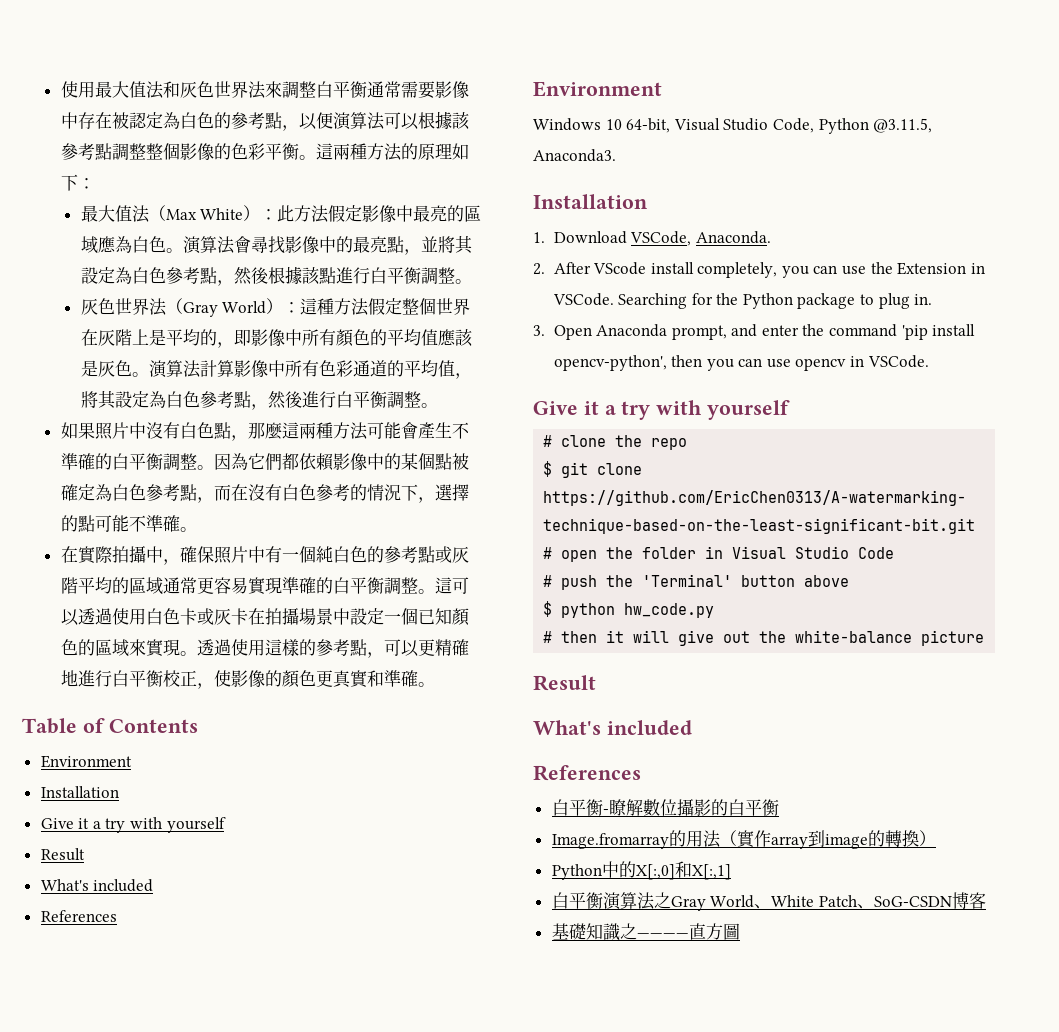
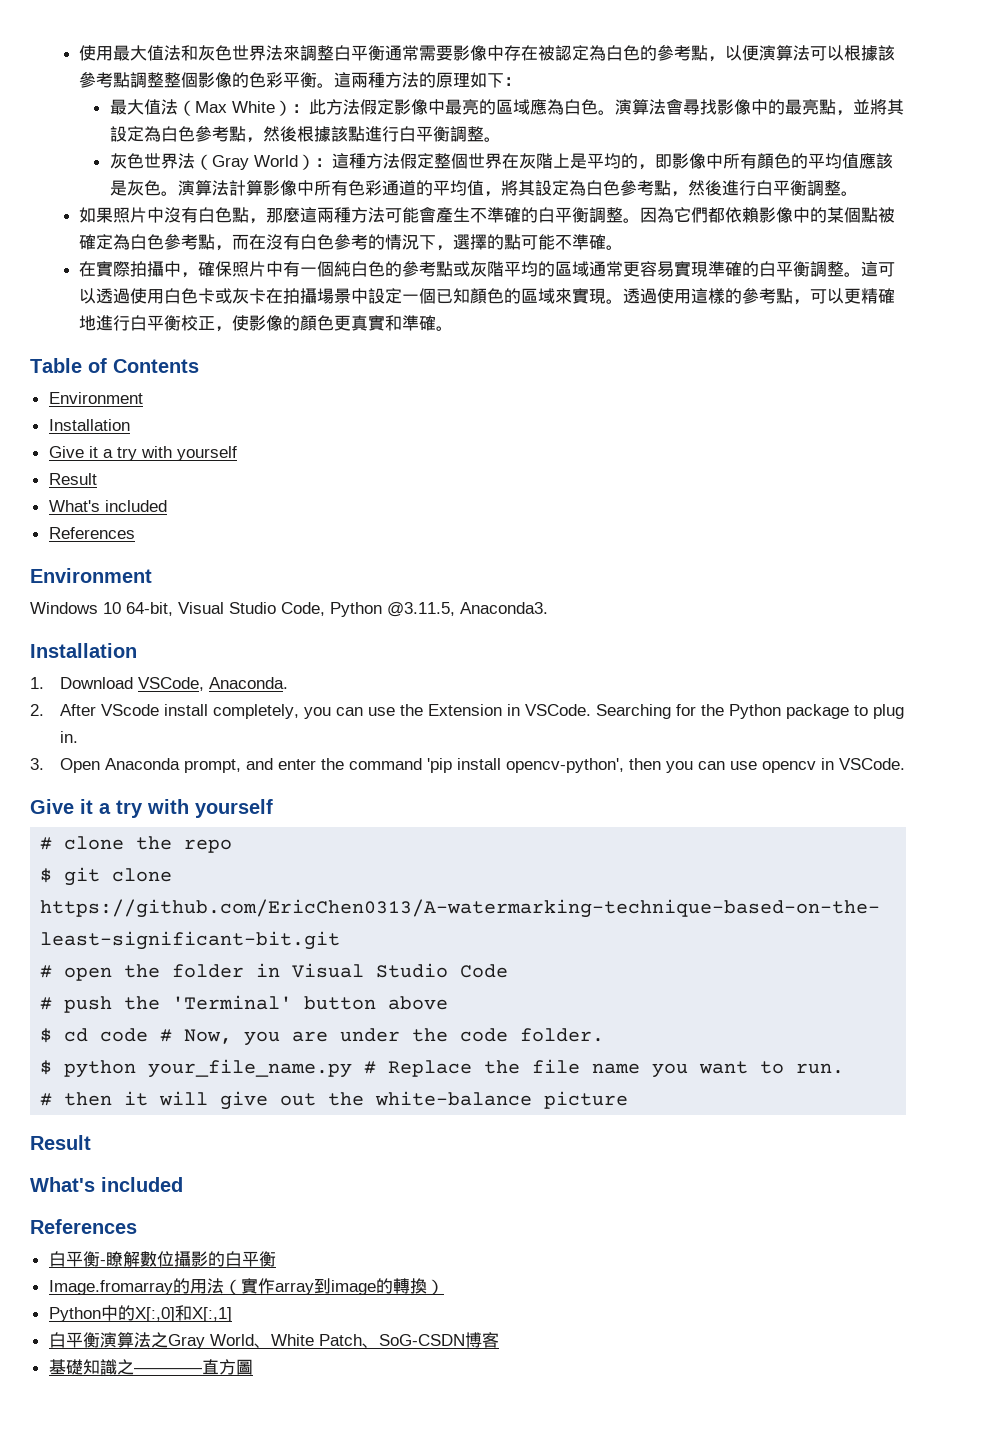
[561,603,715,618] python hw_code.py -> [64,1028,605,1046] [40,1059,845,1078] cd code # Now, you are under the code folder. // $ python your_file_name.py # Replace the file name you want to run.

